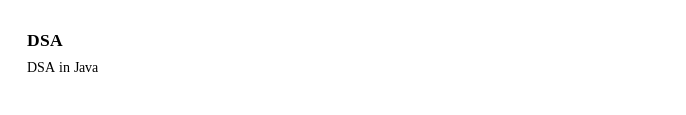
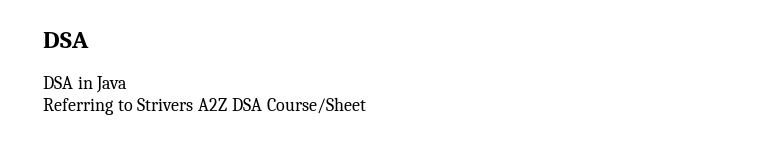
(99, 67) none -> [43,97,366,115] // Referring to Strivers A2Z DSA Course/Sheet

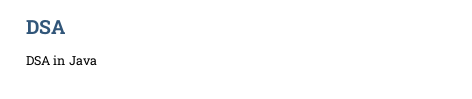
[43,97,366,115] // Referring to Strivers A2Z DSA Course/Sheet -> (97, 61) none

